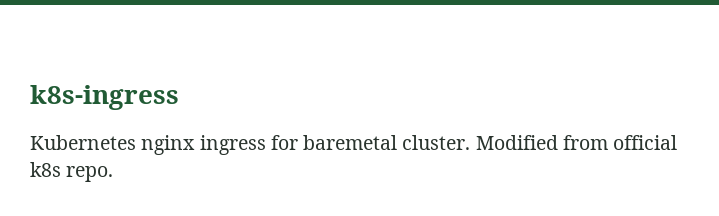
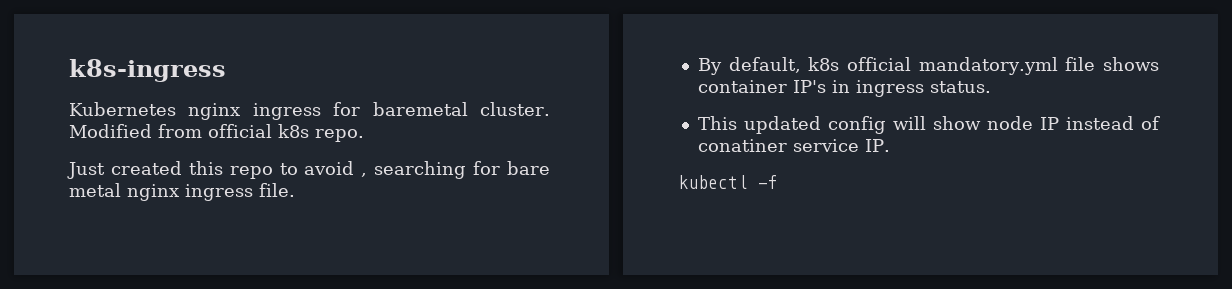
(114, 174) none -> [67,161,551,179] [69,183,295,201] [697,57,1159,75] [697,80,991,97] [697,116,1160,134] [697,139,890,152] [678,175,778,189] // Just created this repo to avoid , searching for bare metal nginx ingress file. // By default, k8s official mandatory.yml file shows container IP's in ingress status. // This updated config will show node IP instead of conatiner service IP. // kubectl -f

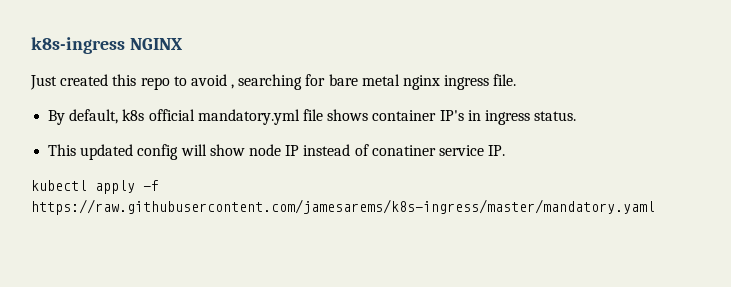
[69,102,551,120] [69,124,364,142] // Kubernetes nginx ingress for baremetal cluster. Modified from official k8s repo. -> [129,38,183,50] NGINX
[758,175,778,189] -f -> [95,180,159,194] [31,199,655,215] apply -f https://raw.githubusercontent.com/jamesarems/k8s-ingress/master/mandatory.yaml

